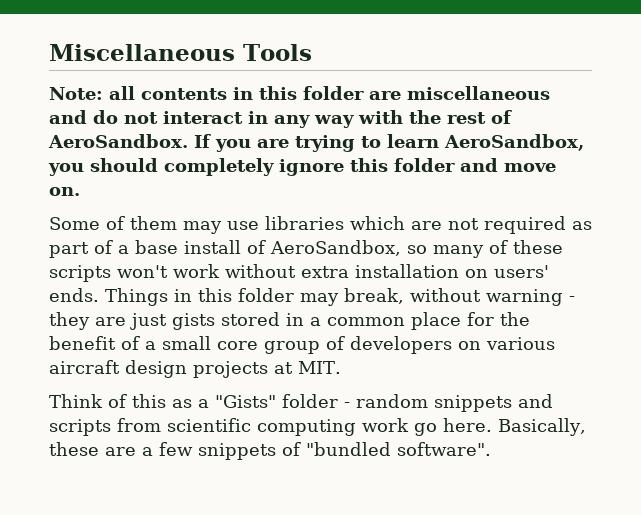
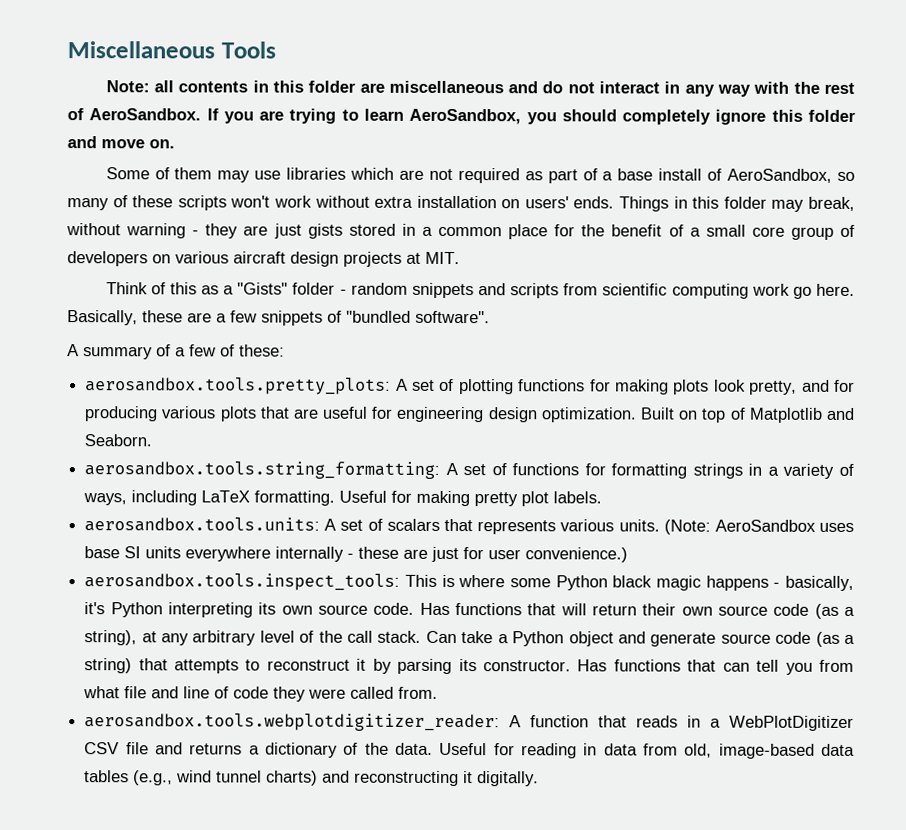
(491, 449) none -> [67,344,285,360] [85,377,856,395] [84,406,856,423] [84,434,153,447] [84,461,854,479] [83,490,603,507] [84,517,854,535] [84,546,629,563] [84,573,854,591] [84,602,856,619] [84,630,856,647] [84,658,855,675] [83,686,439,702] [84,713,854,732] [84,742,856,759] [84,770,540,787] // A summary of a few of these: // aerosandbox.tools.pretty_plots: A set of plotting functions for making plots look pretty, and for producing various plots that are useful for engineering design optimization. Built on top of Matplotlib and Seaborn. // aerosandbox.tools.string_formatting: A set of functions for formatting strings in a variety of ways, including LaTeX formatting. Useful for making pretty plot labels. // aerosandbox.tools.units: A set of scalars that represents various units. (Note: AeroSandbox uses base SI units everywhere internally - these are just for user convenience.) // aerosandbox.tools.inspect_tools: This is where some Python black magic happens - basically, it's Python interpreting its own source code. Has functions that will return their own source code (as a string), at any arbitrary level of the call stack. Can take a Python object and generate source code (as a string) that attempts to reconstruct it by parsing its constructor. Has functions that can tell you from what file and line of code they were called from. // aerosandbox.tools.webplotdigitizer_reader: A function that reads in a WebPlotDigitizer CSV file and returns a dictionary of the data. Useful for reading in data from old, image-based data tables (e.g., wind tunnel charts) and reconstructing it digitally.

